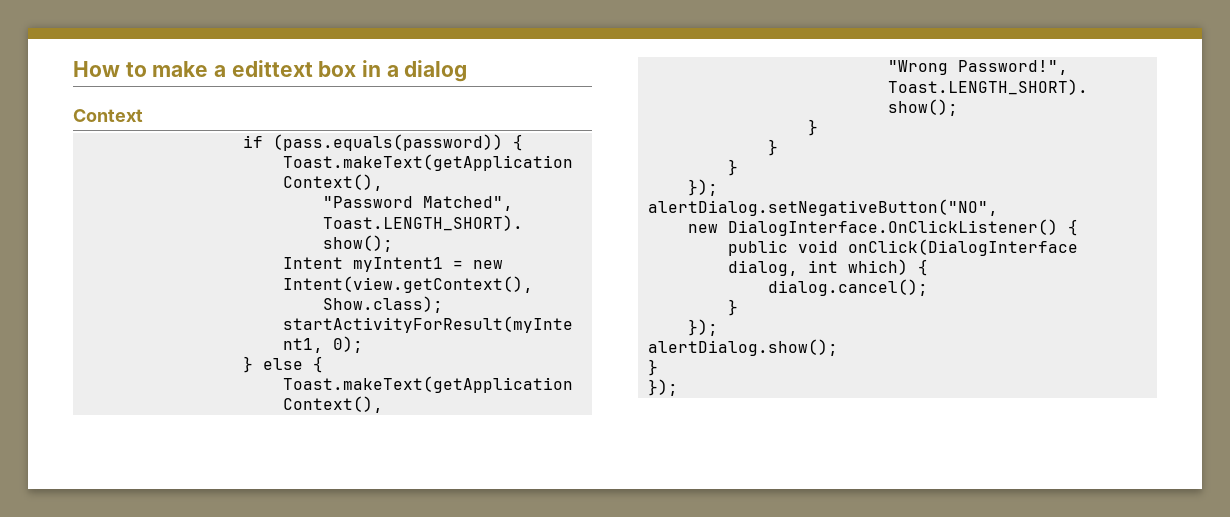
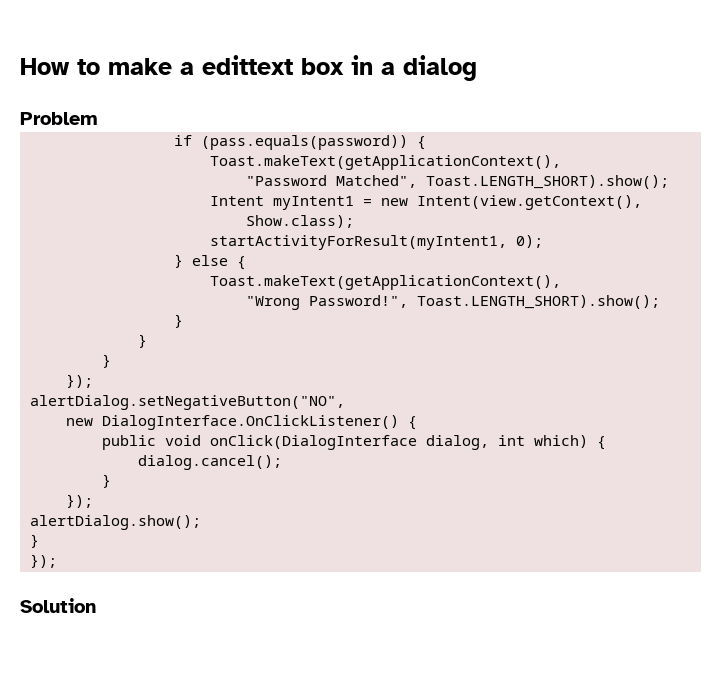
[73,109,143,122] Context -> [20,112,98,125] Problem
(678, 387) none -> [20,598,96,613] // Solution

